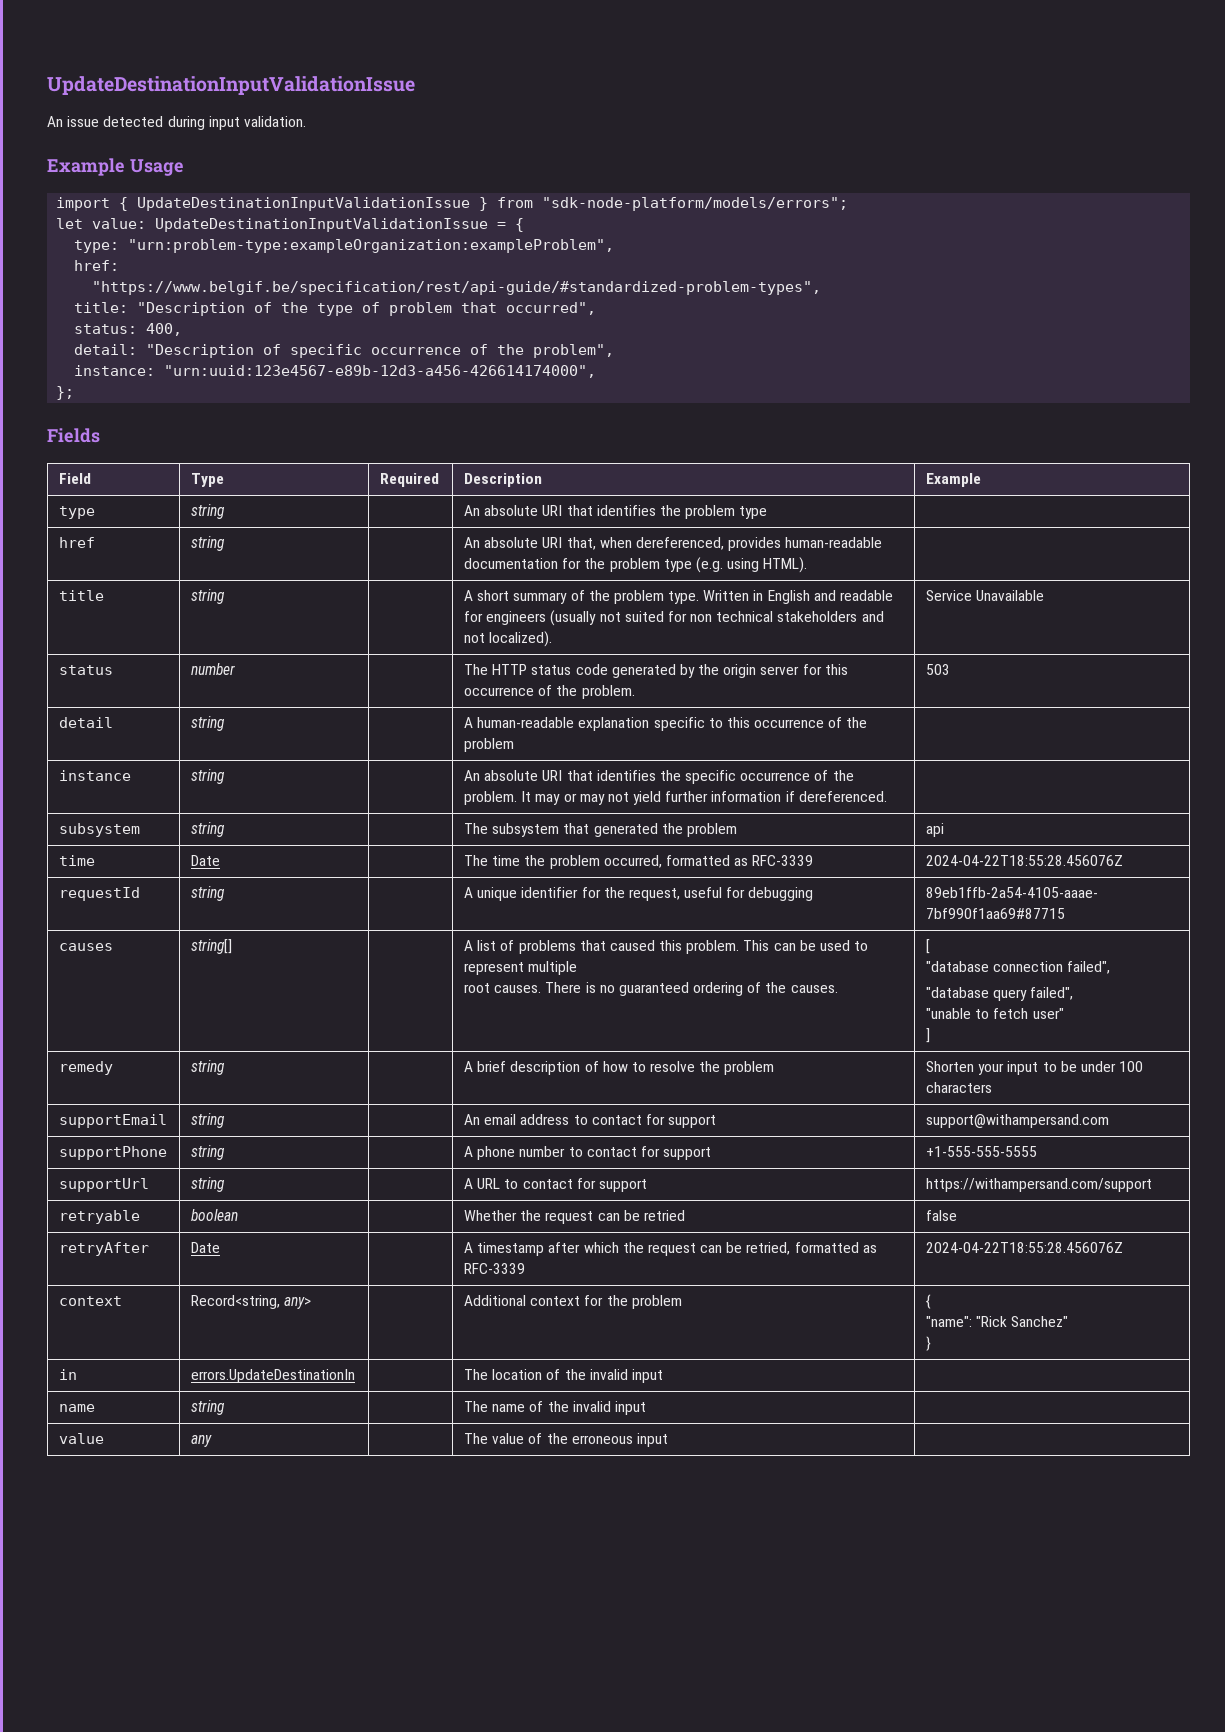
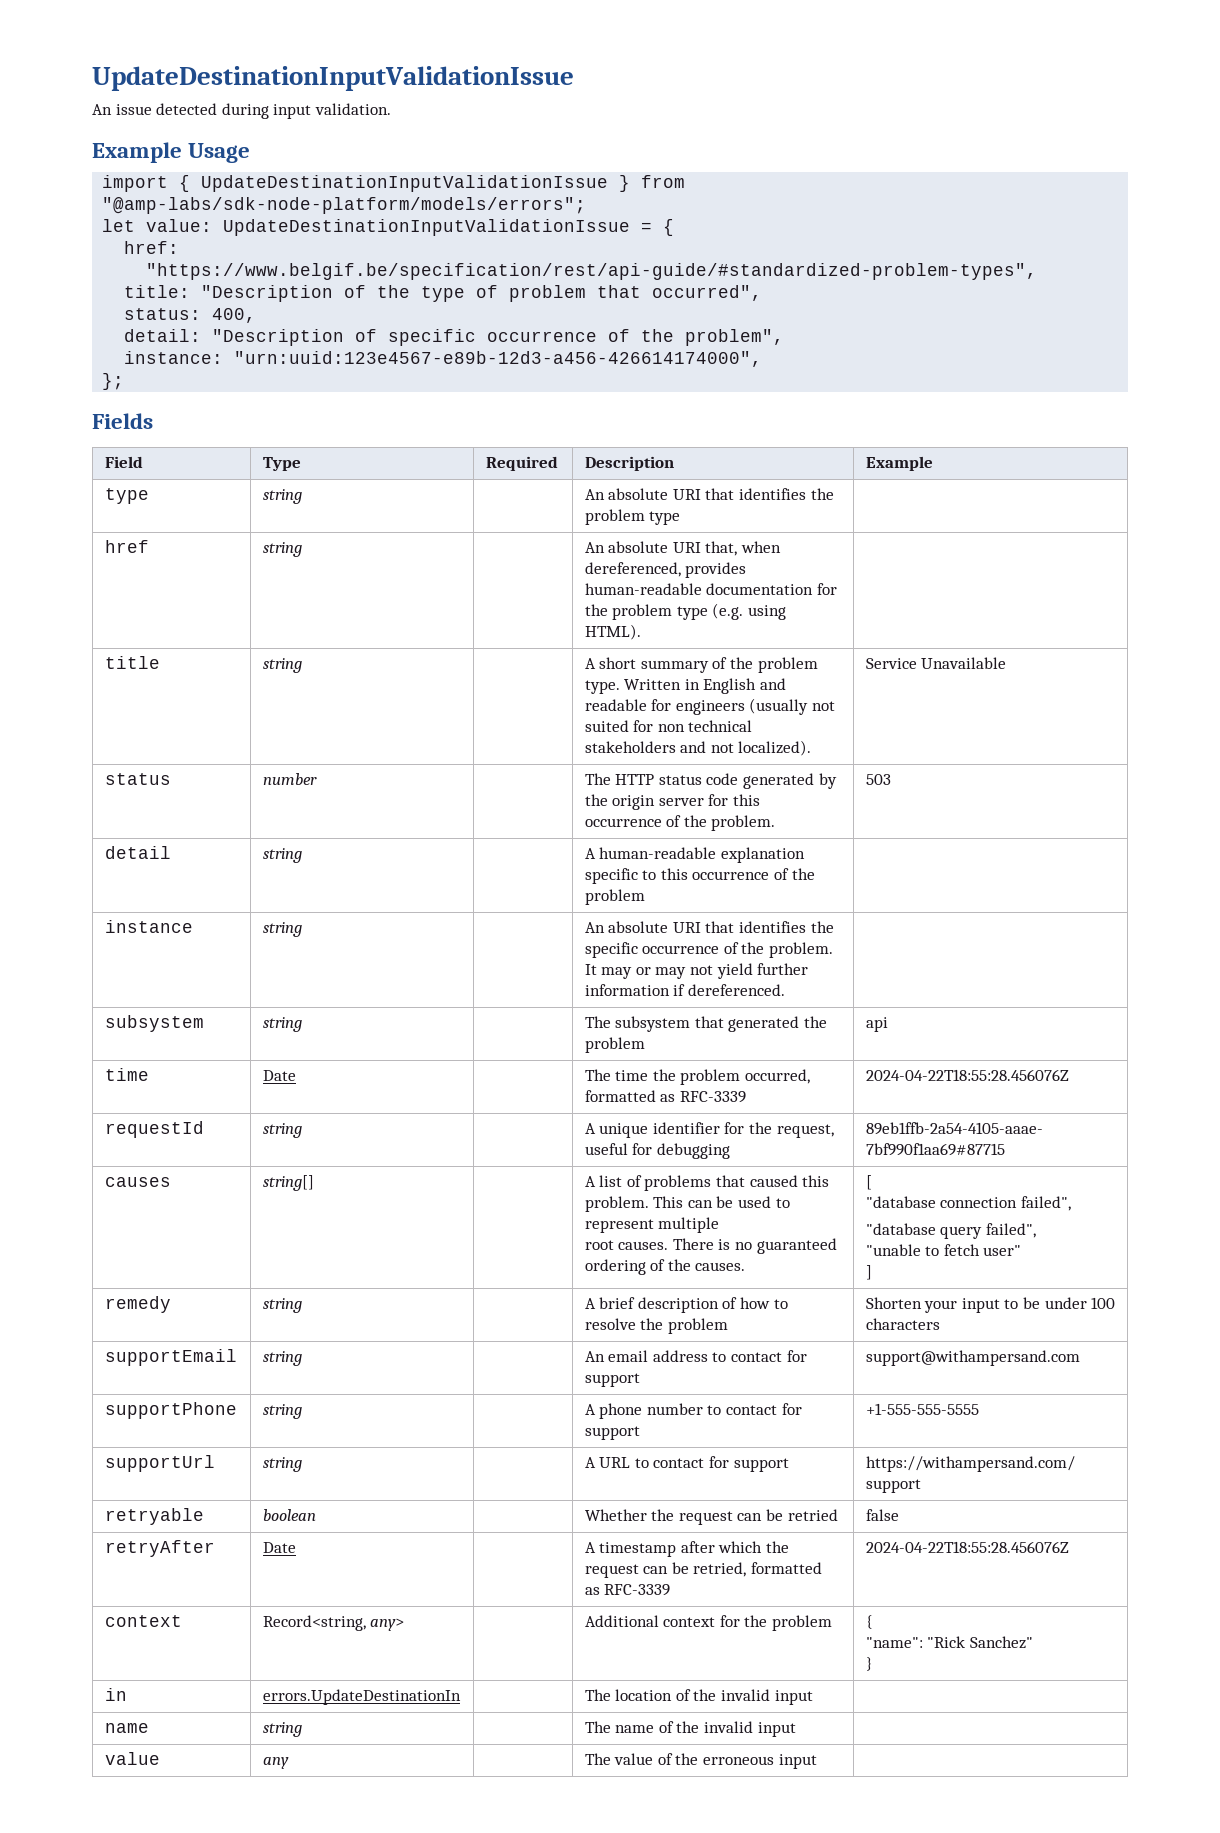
[542,197,849,211] "sdk-node-platform/models/errors"; -> [102,197,587,214] "@amp-labs/sdk-node-platform/models/errors";
[74,239,615,253] // type: "urn:problem-type:exampleOrganization:exampleProblem", -> (675, 227) none

